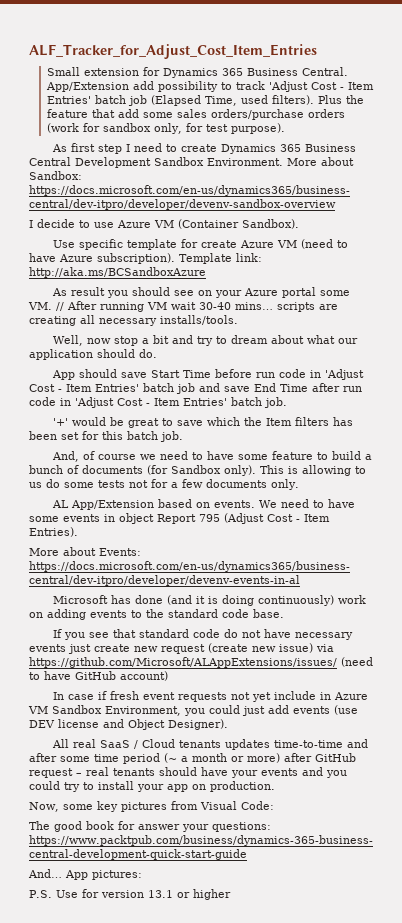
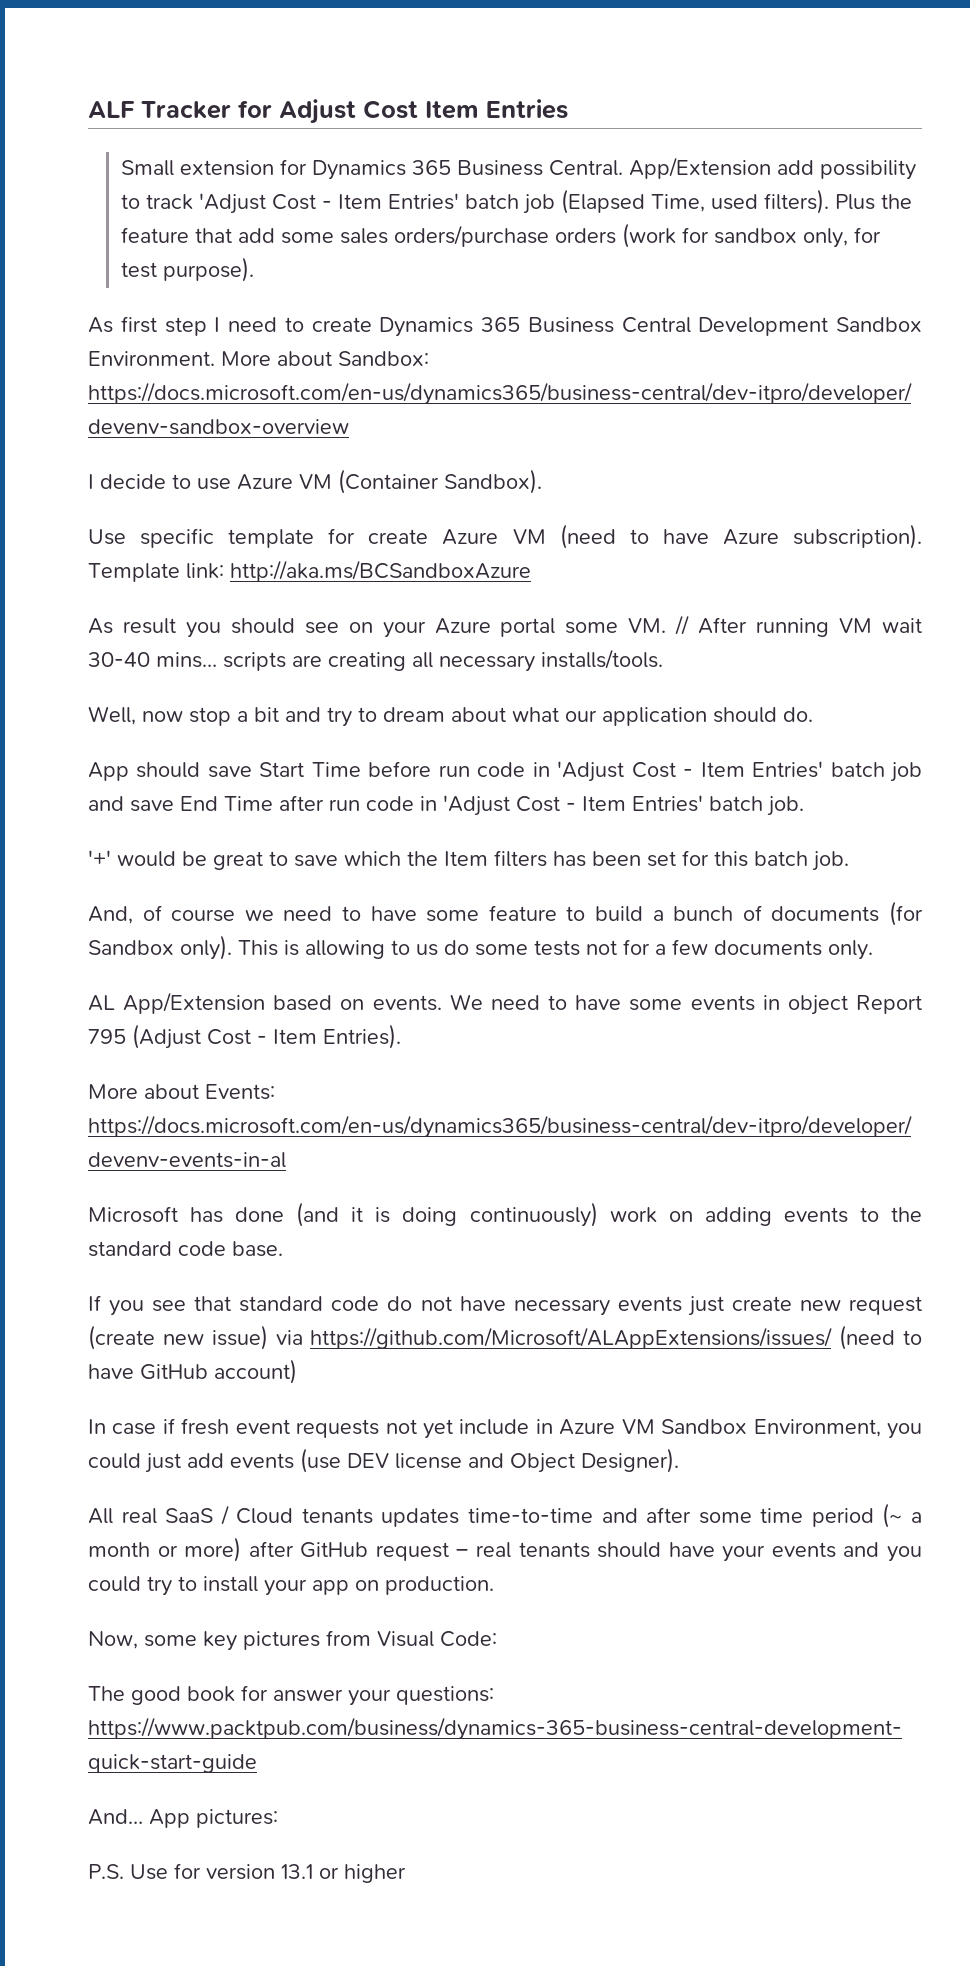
[29,44,317,59] ALF_Tracker_for_Adjust_Cost_Item_Entries -> [88,99,568,124] ALF Tracker for Adjust Cost Item Entries

